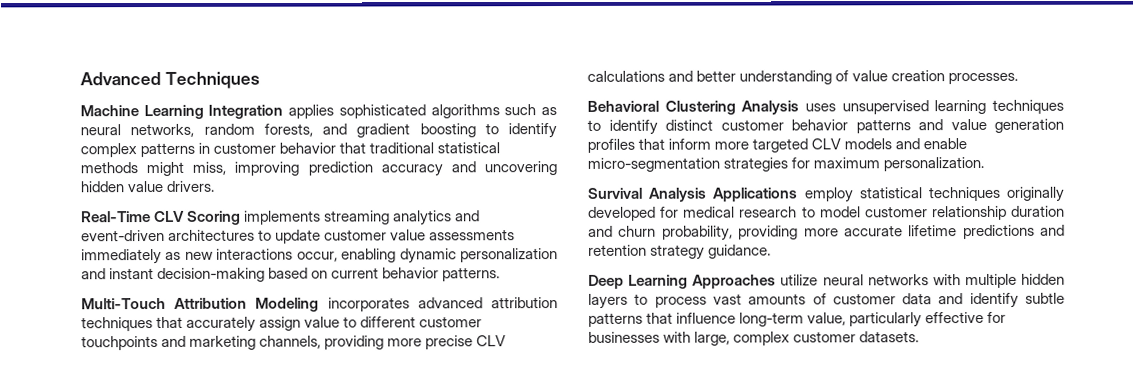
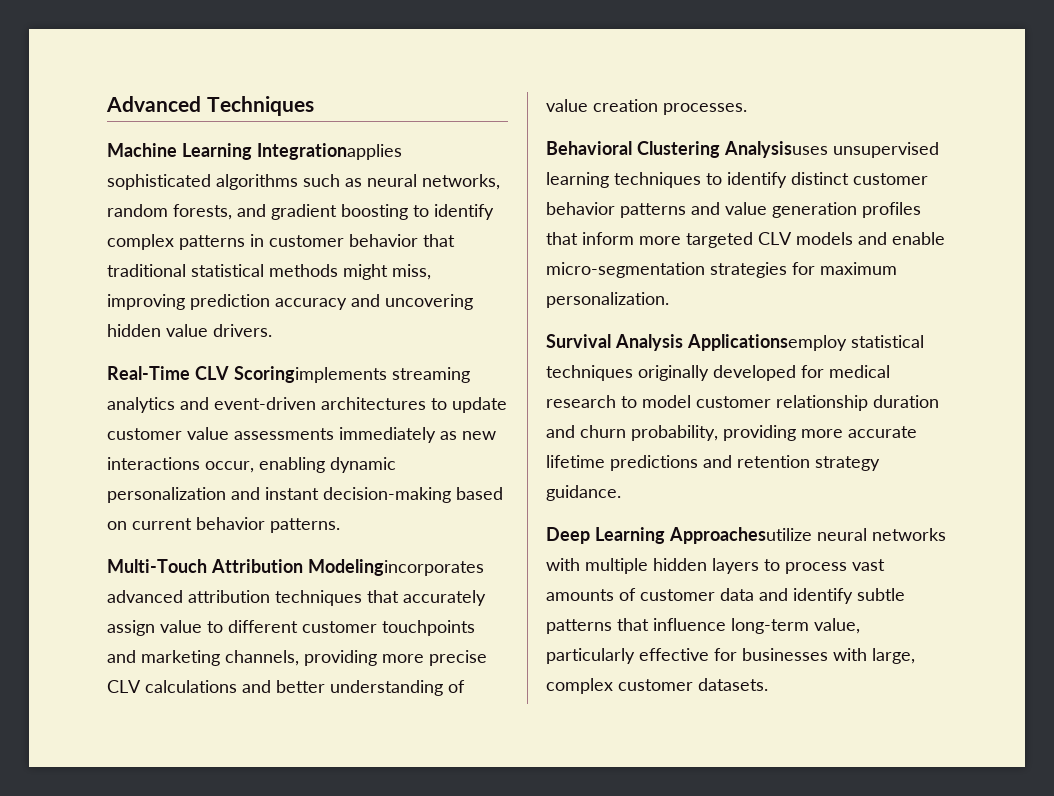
[208,104,335,119] Integration applies -> [257,143,402,160] Integrationapplies
[187,210,322,225] Scoring implements -> [234,366,387,383] Scoringimplements
[255,297,410,312] Modeling incorporates -> [308,559,484,576] Modelingincorporates
[741,100,836,115] Analysis uses -> [724,141,828,158] Analysisuses
[712,187,854,203] Applications employ -> [687,334,847,351] Applicationsemploy
[692,274,819,289] Approaches utilize -> [669,527,812,544] Approachesutilize

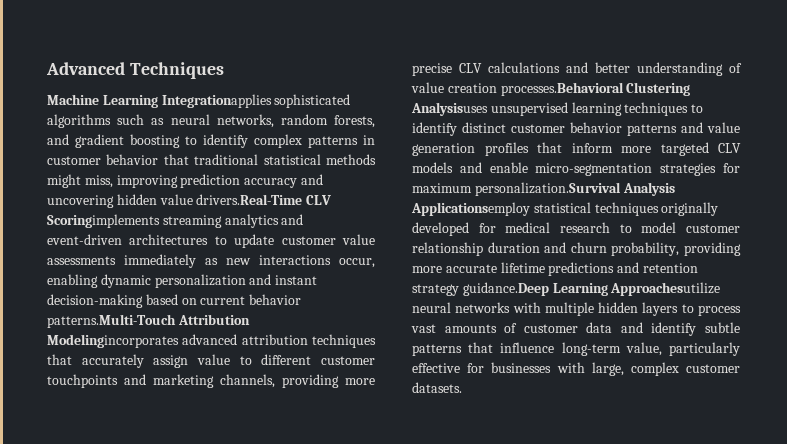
[213,324,272,337] [107,366,190,380] drivers. // Real-Time -> [196,194,303,205] drivers.Real-Time
[270,518,340,533] [107,559,207,573] patterns. // Multi-Touch -> [47,314,176,328] patterns.Multi-Touch
[663,103,747,115] [546,141,632,155] processes. // Behavioral -> [500,82,624,96] processes.Behavioral
[546,292,669,308] [546,334,611,348] personalization. // Survival -> [474,182,621,196] personalization.Survival
[546,485,621,501] [546,527,590,544] guidance. // Deep -> [462,282,549,296] guidance.Deep

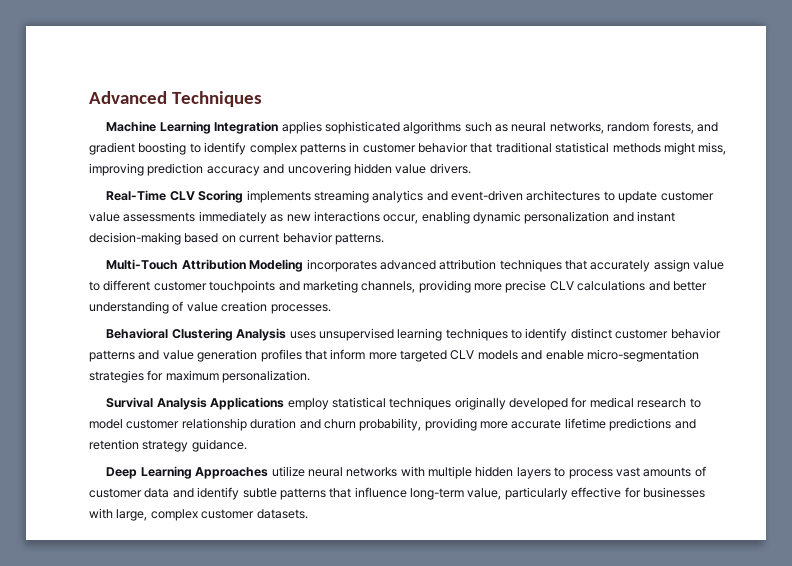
[161,94,272,108] Integrationapplies -> [214,121,322,134] Integration applies
[196,194,332,205] [47,214,160,228] drivers.Real-Time CLV Scoringimplements -> [429,163,471,174] [106,190,311,203] drivers. // Real-Time CLV Scoring implements
[47,314,250,328] [47,334,179,348] patterns.Multi-Touch Attribution Modelingincorporates -> [334,233,384,245] [106,259,377,272] patterns. // Multi-Touch Attribution Modeling incorporates
[500,82,691,96] [411,102,488,116] processes.Behavioral Clustering Analysisuses -> [270,304,331,314] [106,328,316,341] processes. // Behavioral Clustering Analysis uses
[474,182,675,196] [411,202,530,216] personalization.Survival Analysis Applicationsemploy -> [222,370,311,383] [106,397,329,410] personalization. // Survival Analysis Applications employ
[462,282,721,296] guidance.Deep Learning Approachesutilize -> [191,439,247,452] [106,466,305,479] guidance. // Deep Learning Approaches utilize

